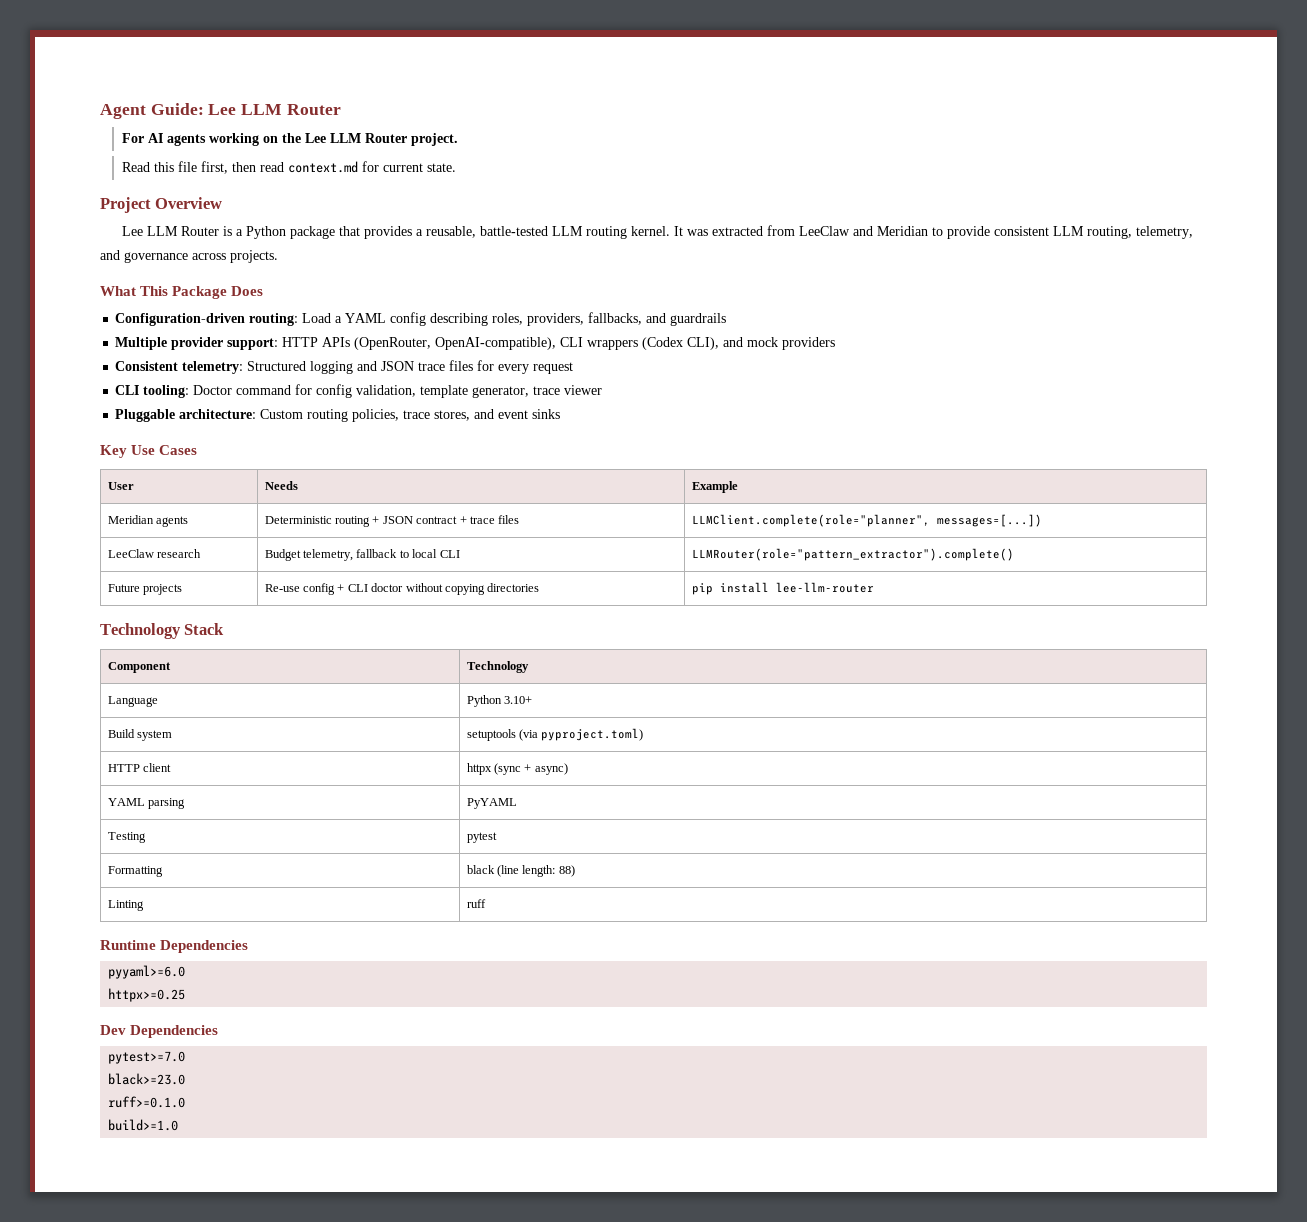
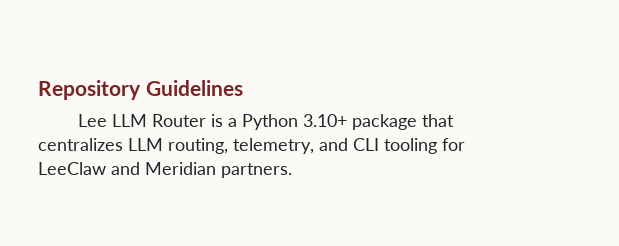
[100,103,341,119] [121,133,458,146] [121,161,456,174] [100,197,223,213] Agent Guide: Lee LLM Router // For AI agents working on the Lee LLM Router project. // Read this file first, then read context.md for current state. // Project Overview -> [38,80,243,100] Repository Guidelines
(286, 232) none -> [302,114,347,127] 3.10+
[363,225,1193,239] [100,250,278,263] [100,286,264,299] [115,312,727,326] [115,337,836,350] [115,360,574,374] [115,384,603,398] [115,409,561,422] [100,445,198,458] [107,482,134,490] [264,481,298,490] [691,481,738,493] [107,515,189,527] [264,515,520,527] [691,514,1042,527] [107,549,202,558] [264,549,460,561] [691,548,1014,561] [107,584,183,595] [264,583,540,595] [691,582,874,595] [100,623,225,639] [107,662,171,673] [466,661,529,673] [107,696,158,707] [466,695,533,707] [107,729,173,741] [466,728,644,741] [107,763,172,772] [466,763,568,775] [107,798,186,809] [466,798,517,809] [107,832,146,843] [466,832,497,843] [107,866,163,877] [466,865,575,877] [107,900,144,911] [466,899,486,908] [100,940,249,953] [108,965,186,979] [108,988,186,1002] [100,1025,219,1038] [108,1051,186,1064] [108,1073,186,1085] [108,1096,186,1108] [108,1119,179,1131] provides a reusable, battle-tested LLM routing kernel. It was extracted from LeeClaw and Meridian to provide consistent LLM routing, telemetry, and governance across projects. // What This Package Does // Configuration-driven routing: Load a YAML config describing roles, providers, fallbacks, and guardrails // Multiple provider support: HTTP APIs (OpenRouter, OpenAI-compatible), CLI wrappers (Codex CLI), and mock providers // Consistent telemetry: Structured logging and JSON trace files for every request // CLI tooling: Doctor command for config validation, template generator, trace viewer // Pluggable architecture: Custom routing policies, trace stores, and event sinks // Key Use Cases // User | Needs | Example // Meridian agents | Deterministic routing + JSON contract + trace files | LLMClient.complete(role="planner", messages=[...]) // LeeClaw research | Budget telemetry, fallback to local CLI | LLMRouter(role="pattern_extractor").complete() // Future projects | Re-use config + CLI doctor without copying directories | pip install lee-llm-router // Technology Stack // Component | Technology // Language | Python 3.10+ // Build system | setuptools (via pyproject.toml) // HTTP client | httpx (sync + async) // YAML parsing | PyYAML // Testing | pytest // Formatting | black (line length: 88) // Linting | ruff // Runtime Dependencies // pyyaml>=6.0 // httpx>=0.25 // Dev Dependencies // pytest>=7.0 // black>=23.0 // ruff>=0.1.0 // build>=1.0 -> [38,138,465,154] [38,162,292,178] centralizes LLM routing, telemetry, and CLI tooling for LeeClaw and Meridian partners.

